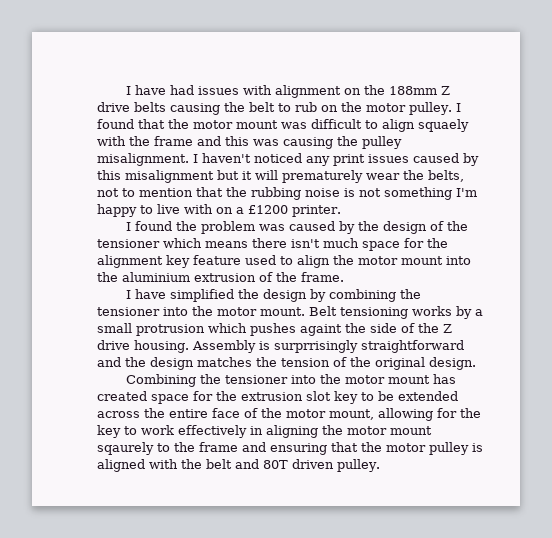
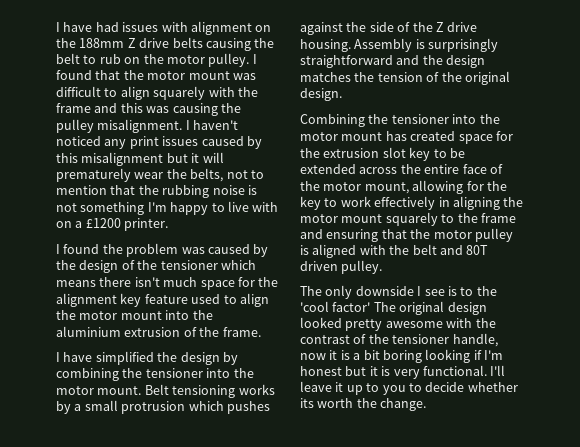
[418,119,469,132] squaely -> [153,86,206,100] squarely
[300,324,342,336] againt -> [300,22,343,35] against
[274,340,358,353] surprrisingly -> [428,38,499,52] surprisingly
[97,442,154,455] sqaurely -> [385,212,438,226] squarely
(380, 465) none -> [300,285,497,299] [300,301,487,315] [300,317,496,331] [300,333,498,347] [300,349,503,363] [300,365,506,379] [300,381,518,395] [300,398,427,411] // The only downside I see is to the 'cool factor' The original design looked pretty awesome with the contrast of the tensioner handle, now it is a bit boring looking if I'm honest but it is very functional. I'll leave it up to you to decide whether its worth the change.

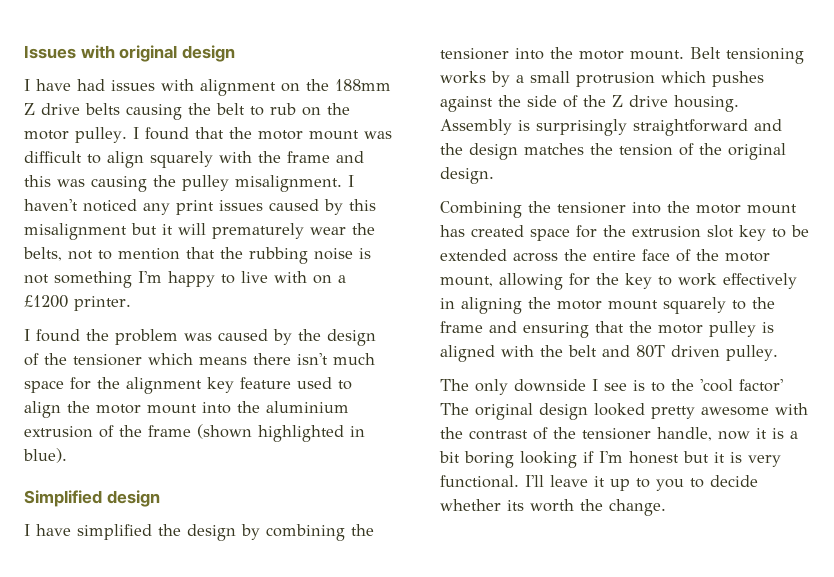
(56, 27) none -> [24,45,235,62] Issues with original design //
[222,327,261,337] frame. -> [148,424,365,442] [23,448,67,463] [24,490,160,507] frame (shown highlighted in blue). // Simplified design

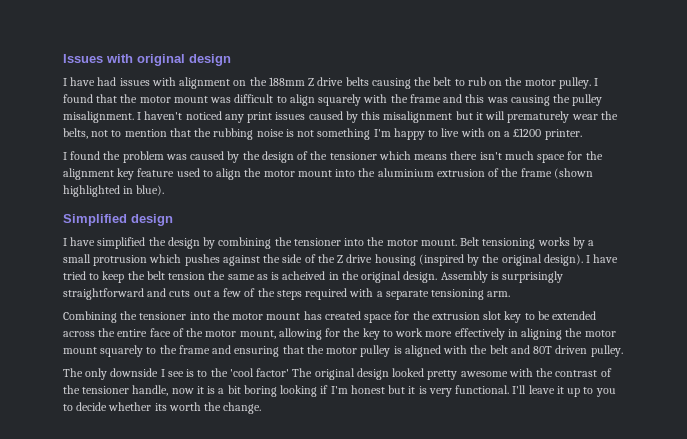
[674,95,739,112] housing. -> [374,254,619,266] [63,271,438,283] housing (inspired by the original design). I have tried to keep the belt tension the same as is acheived in the original design.
[440,143,786,160] [440,167,494,184] the design matches the tension of the original design. -> [169,288,511,300] cuts out a few of the steps required with a separate tensioning arm.
(717, 279) none -> [425,331,453,337] more

